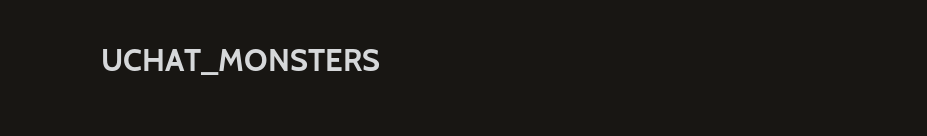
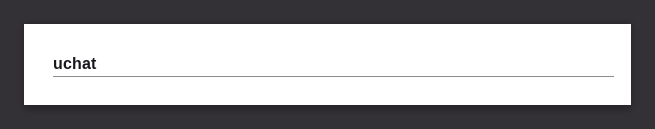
[101,49,380,75] UCHAT_MONSTERS -> [53,57,97,69] uchat

